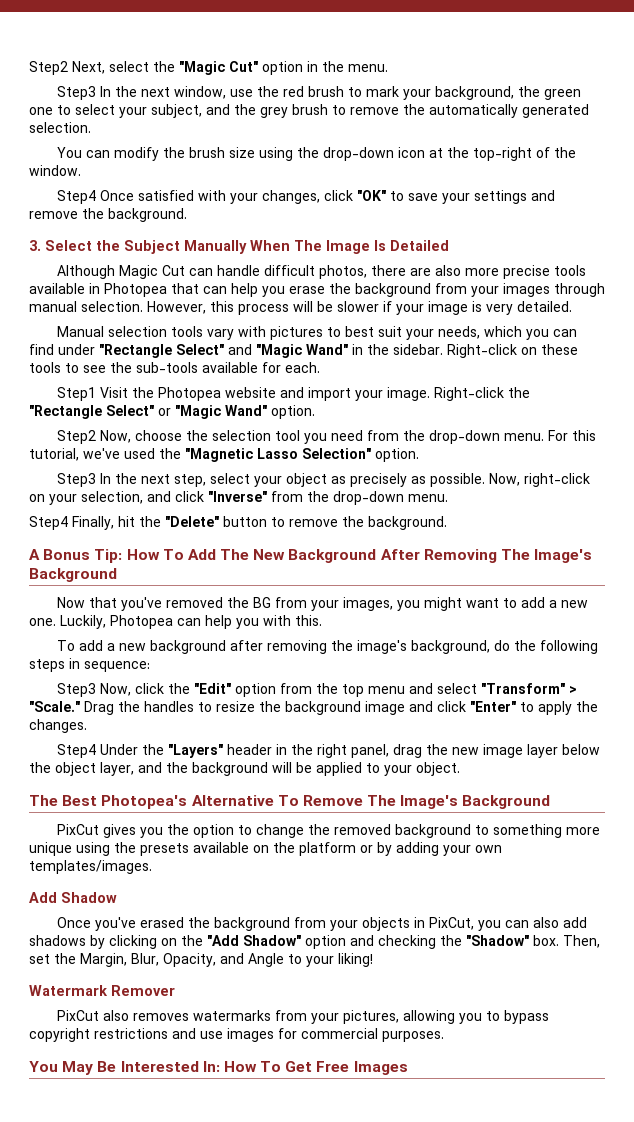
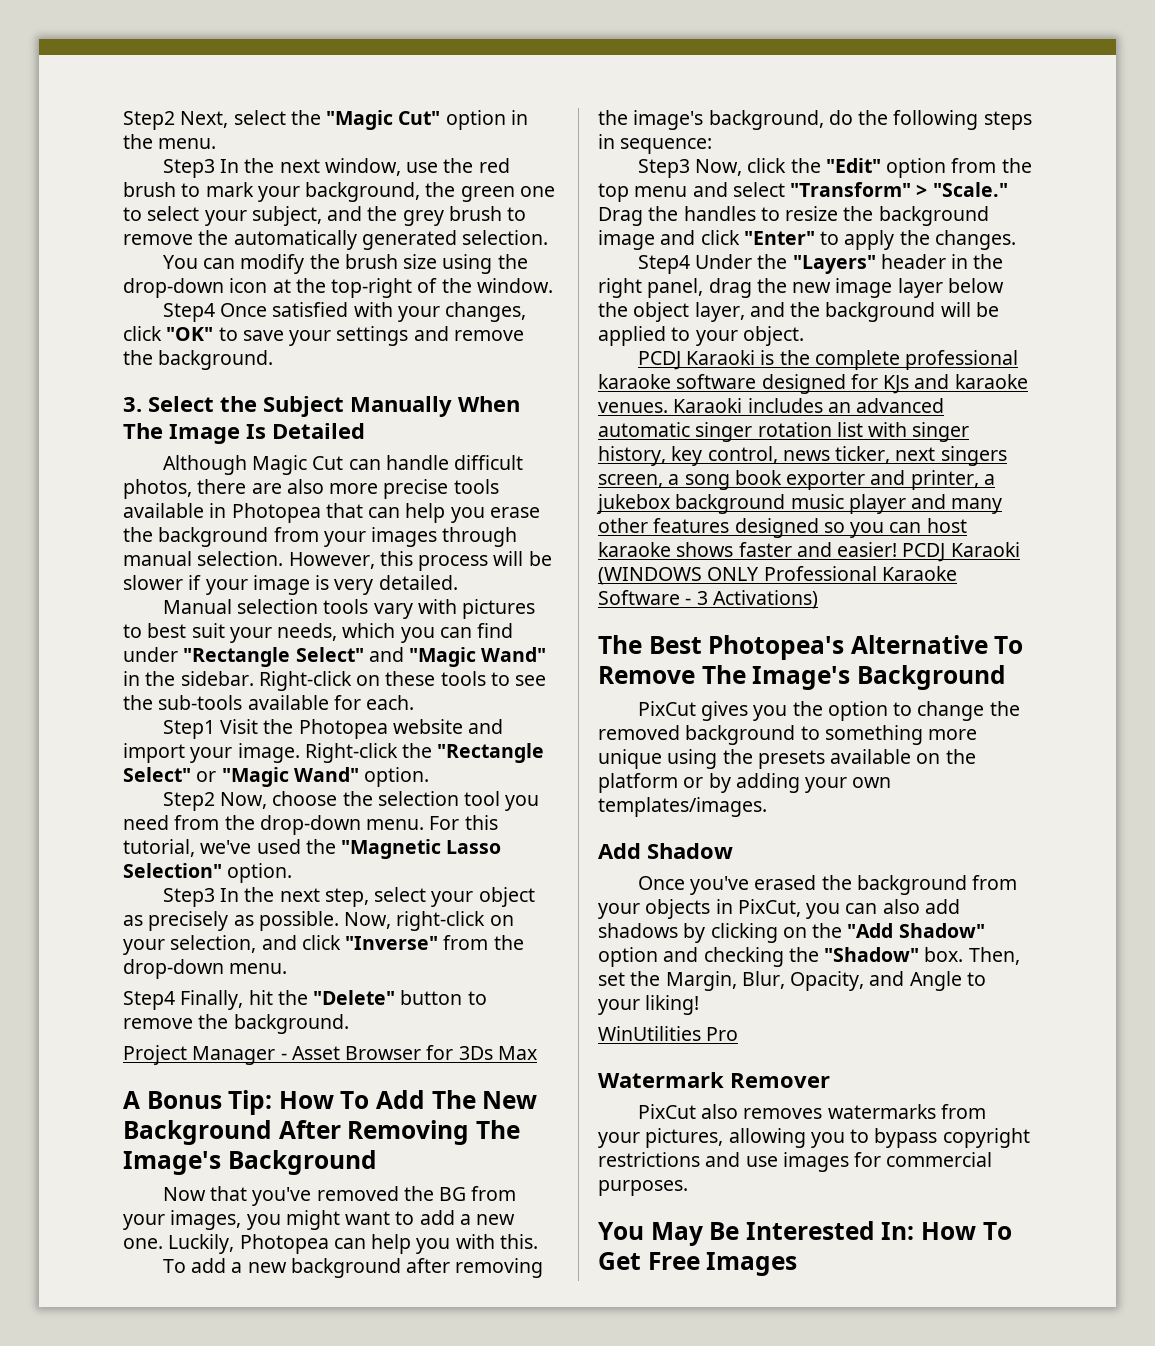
(447, 523) none -> [123,1045,537,1065] // Project Manager - Asset Browser for 3Ds Max
(460, 769) none -> [637,350,1019,370] [598,374,1028,394] [598,398,945,413] [598,422,970,442] [598,446,1007,466] [598,470,995,490] [596,494,1003,514] [598,518,967,538] [598,542,1020,562] [598,566,957,585] [598,590,818,609] // PCDJ Karaoki is the complete professional karaoke software designed for KJs and karaoke venues. Karaoki includes an advanced automatic singer rotation list with singer history, key control, news ticker, next singers screen, a song book exporter and printer, a jukebox background music player and many other features designed so you can host karaoke shows faster and easier! PCDJ Karaoki (WINDOWS ONLY Professional Karaoke Software - 3 Activations)
(373, 960) none -> [598,1026,739,1041] // WinUtilities Pro

